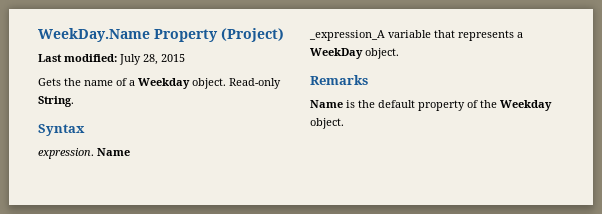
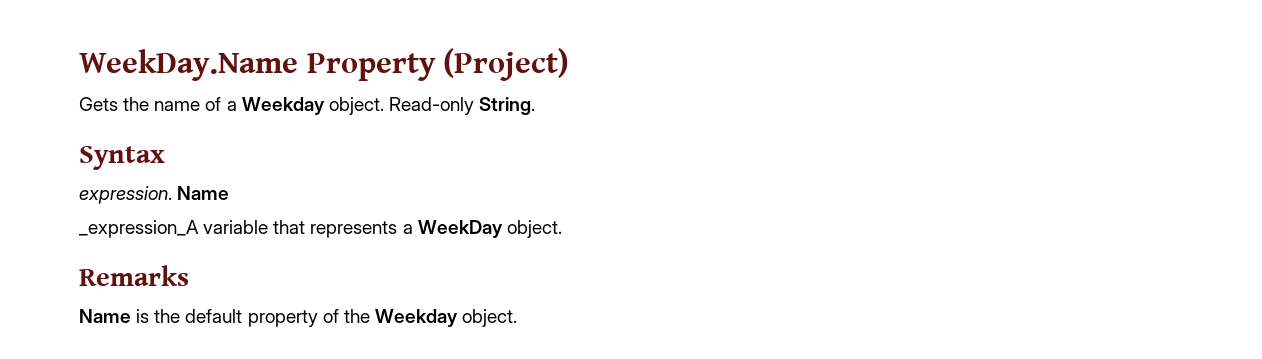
[38,54,185,65] // Last modified: July 28, 2015 -> (570, 64) none

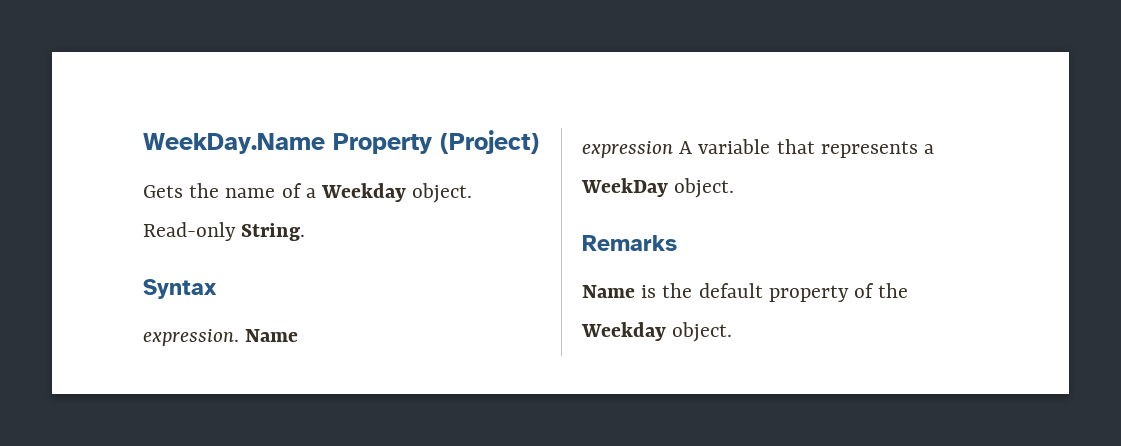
[79,220,199,238] _expression_A -> [582,141,693,158] expression A

